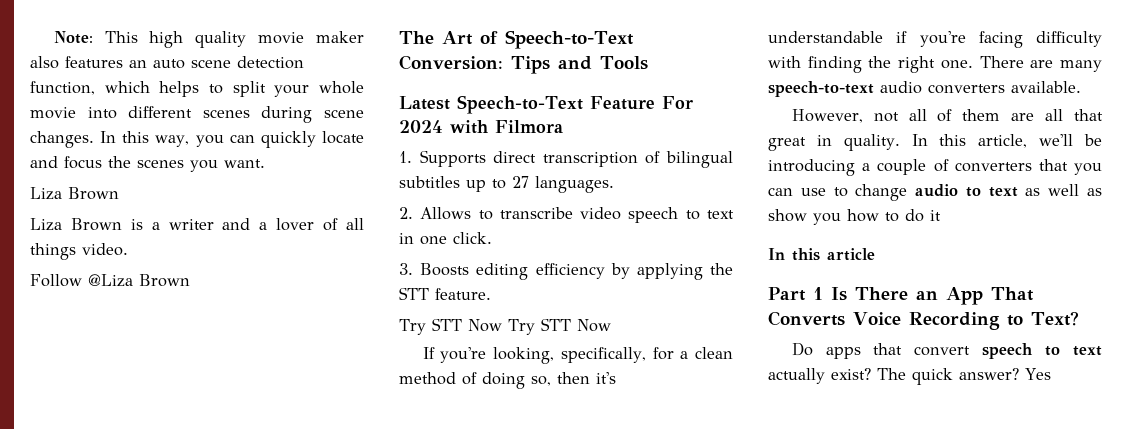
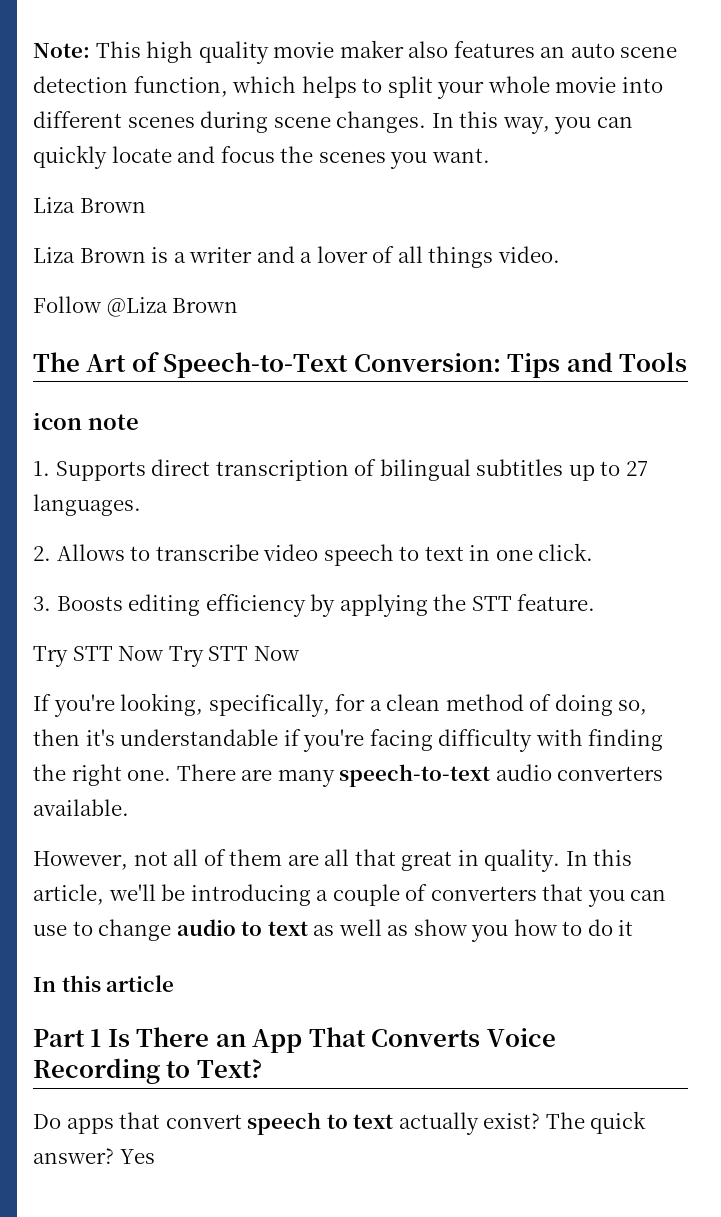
[399,95,693,114] [399,120,563,134] Latest Speech-to-Text Feature For 2024 with Filmora -> [33,412,139,430] icon note

